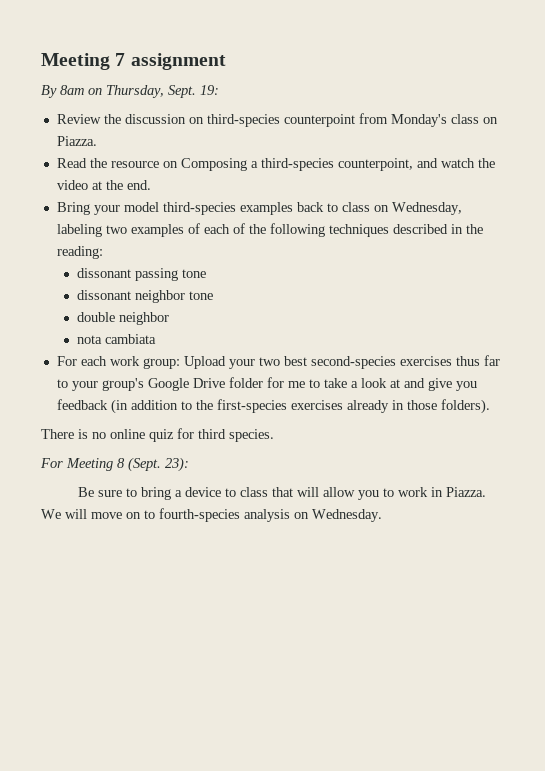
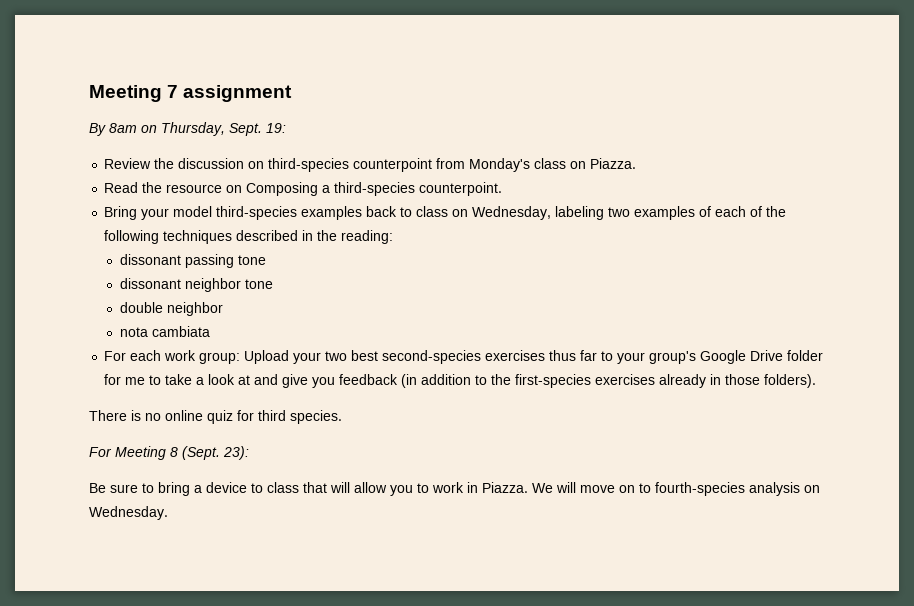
[337,158,495,171] [56,180,151,190] counterpoint, and watch the video at the end. -> [419,182,503,196] counterpoint.

